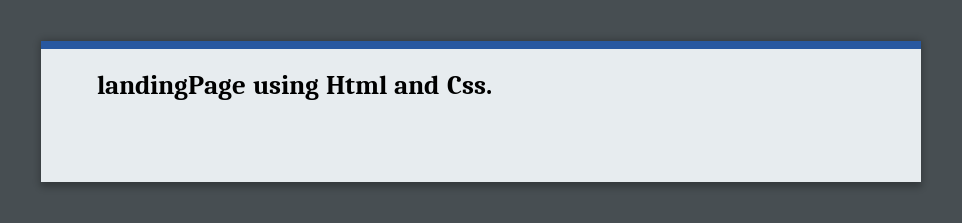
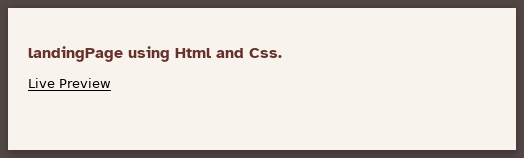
(492, 85) none -> [28,78,111,88] // Live Preview

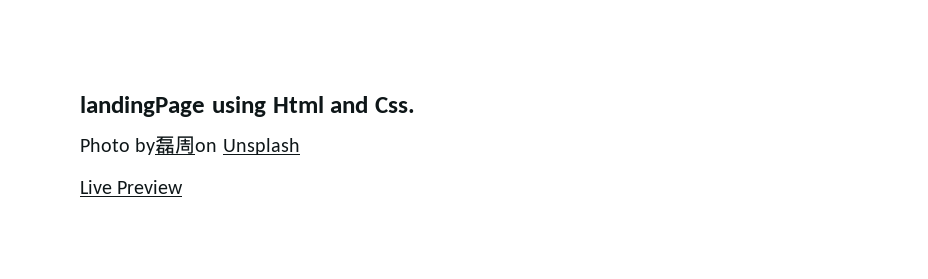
(282, 53) none -> [80,136,300,155] // Photo by磊周on Unsplash

